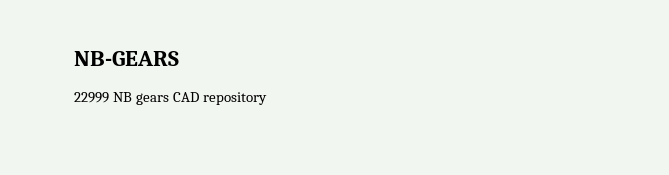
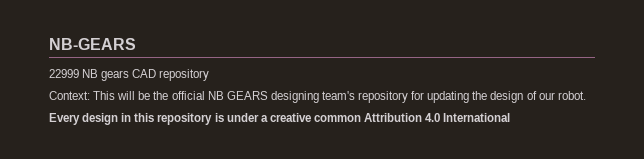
(267, 98) none -> [49,91,586,103] [49,113,511,125] // Context: This will be the official NB GEARS designing team's repository for updating the design of our robot. // Every design in this repository is under a creative common Attribution 4.0 International

